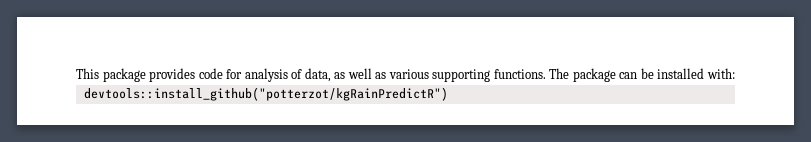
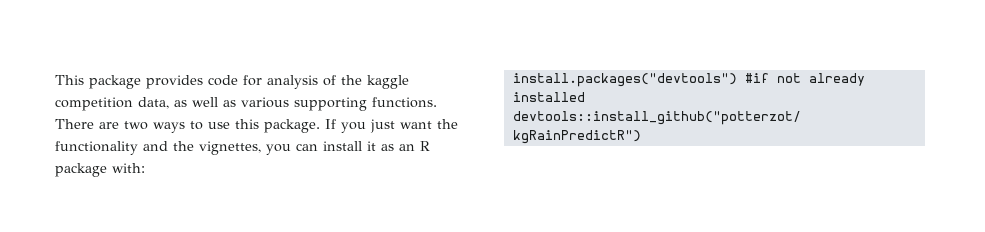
(303, 74) none -> [341,75,409,89] [55,97,133,111] the kaggle competition
[549,68,735,82] The package can be installed with: -> [55,119,458,133] [55,141,430,155] [55,163,145,177] [512,73,865,87] [512,92,585,102] There are two ways to use this package. If you just want the functionality and the vignettes, you can install it as an R package with: // install.packages("devtools") #if not already installed

